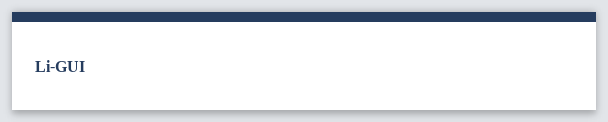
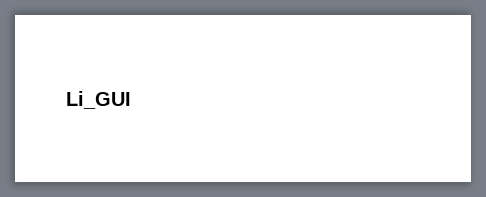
[35,60,85,72] Li-GUI -> [66,91,131,109] Li_GUI

